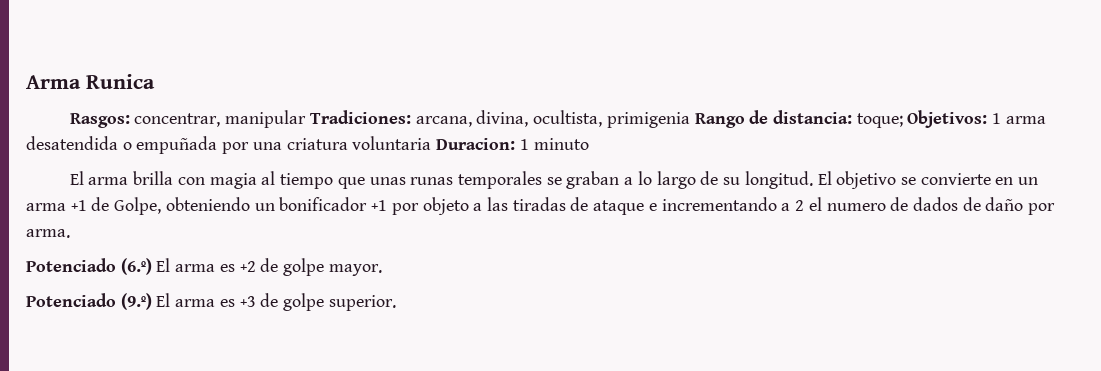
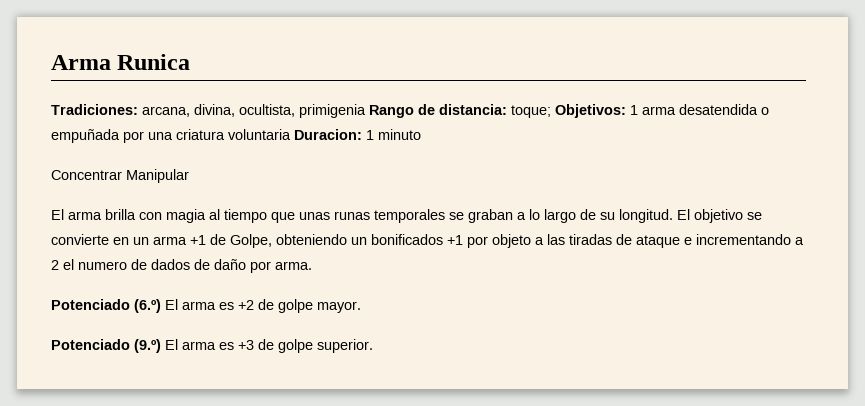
[69,110,307,128] Rasgos: concentrar, manipular -> (191, 62) none
(589, 144) none -> [51,169,189,183] // Concentrar Manipular
[279,197,368,211] bonificador -> [371,234,443,245] bonificados

